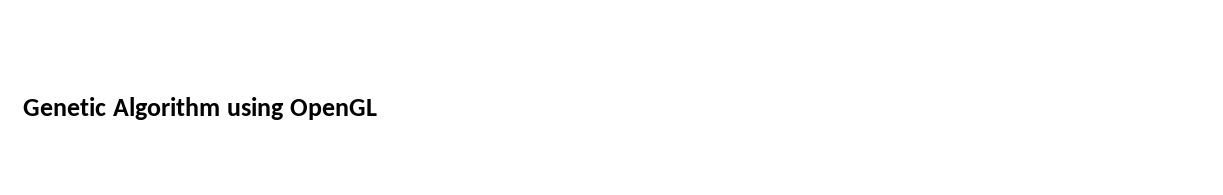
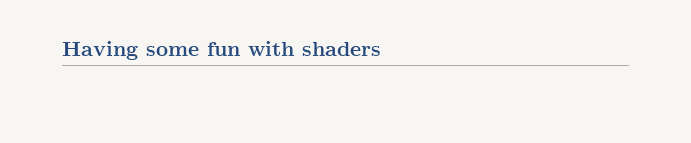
[23,97,377,120] Genetic Algorithm using OpenGL -> [62,41,381,60] Having some fun with shaders

